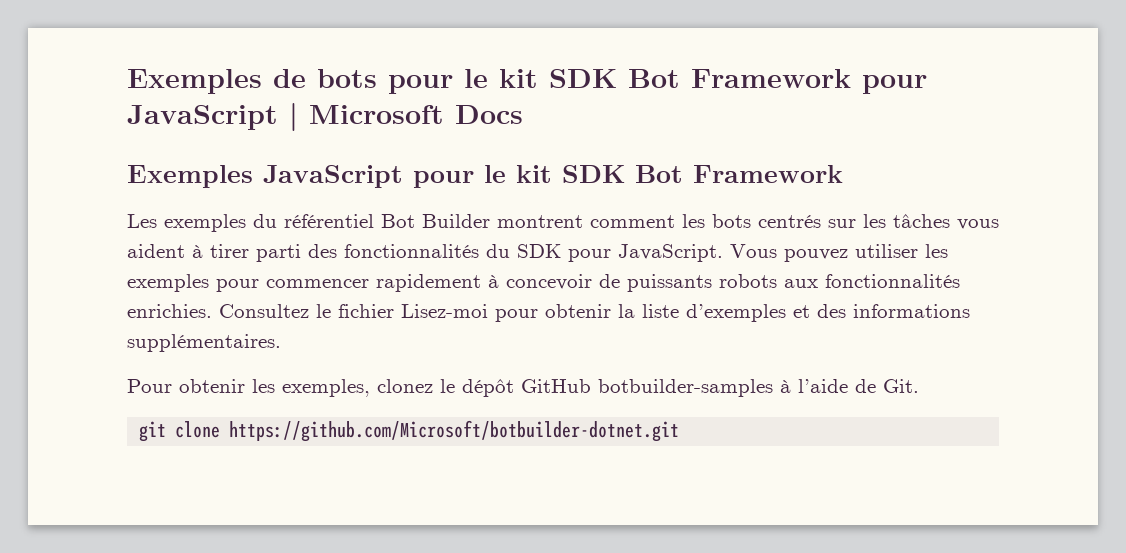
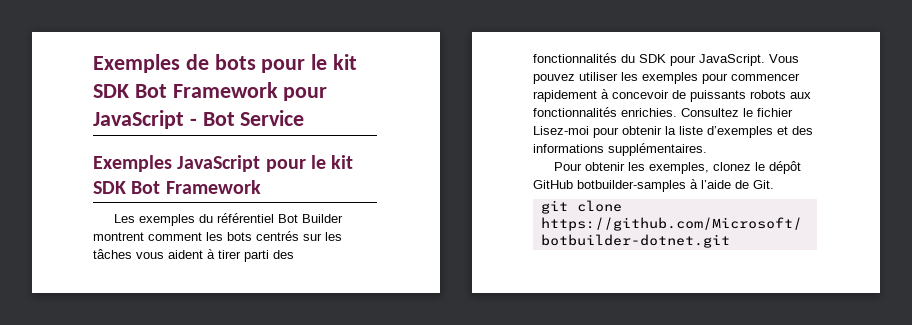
[289,103,523,131] | Microsoft Docs -> [189,110,305,126] - Bot Service

